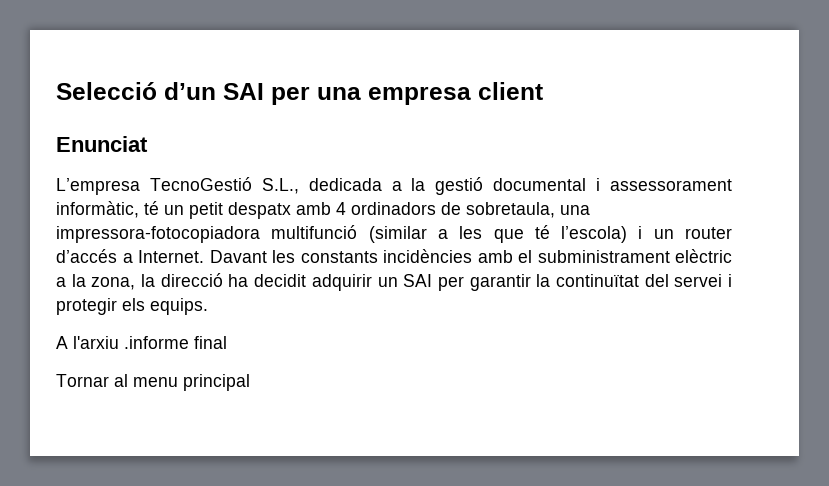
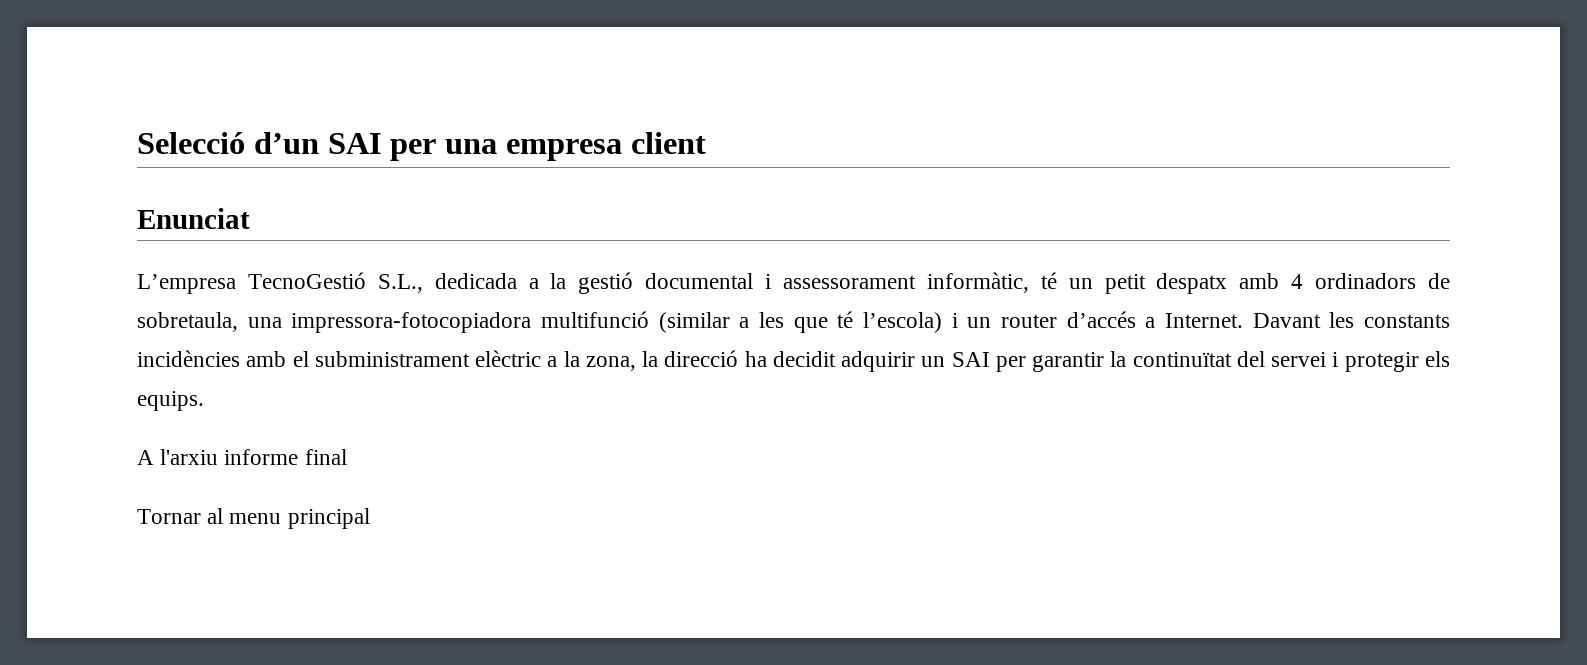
[124,336,189,349] .informe -> [224,449,299,465] informe

